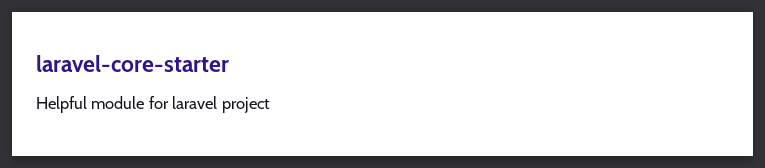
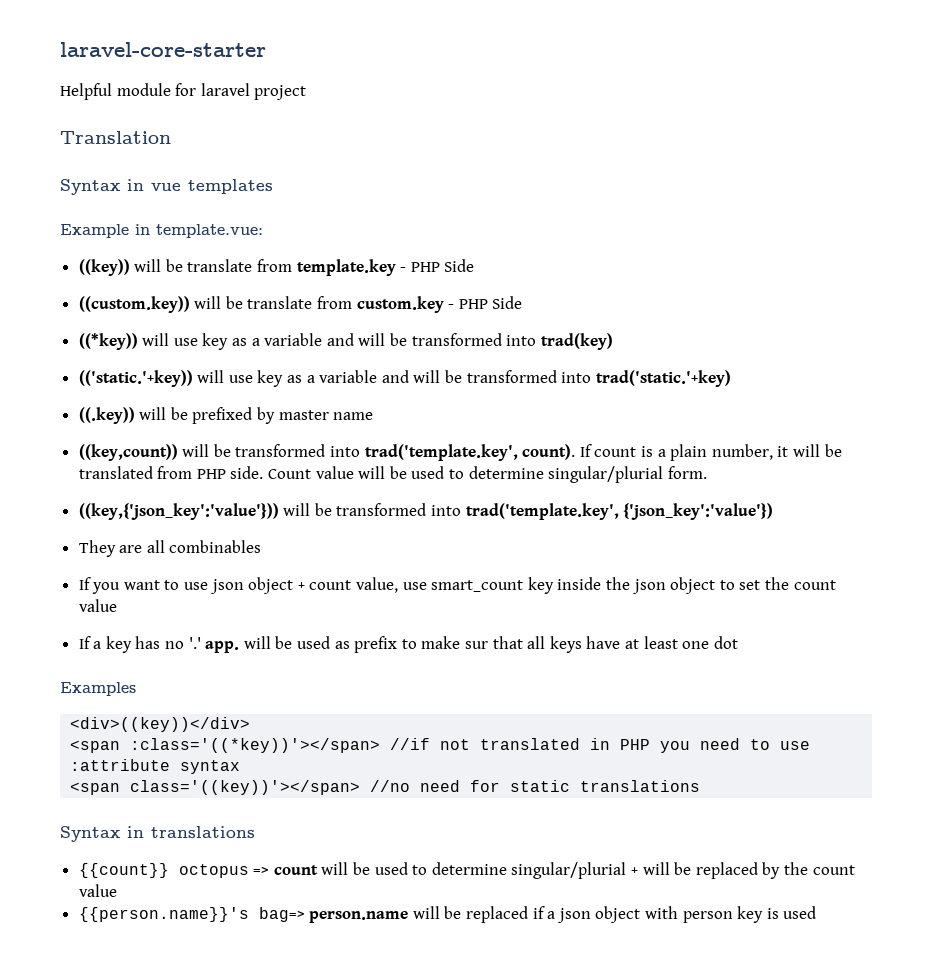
(270, 105) none -> [60,131,171,144] [60,179,273,195] [60,224,263,238] [78,259,475,276] [78,296,523,313] [78,333,613,350] [78,370,731,387] [78,407,374,424] [78,444,842,461] [78,466,707,483] [78,503,774,520] [78,540,262,557] [78,577,836,594] [78,599,117,612] [78,636,738,653] [60,682,136,696] [70,717,251,732] [70,738,811,753] [70,759,241,774] [70,780,701,795] [60,826,255,842] [78,862,855,879] [78,884,117,897] [78,906,817,923] // Translation // Syntax in vue templates // Example in template.vue: // ((key)) will be translate from template.key - PHP Side // ((custom.key)) will be translate from custom.key - PHP Side // ((*key)) will use key as a variable and will be transformed into trad(key) // (('static.'+key)) will use key as a variable and will be transformed into trad('static.'+key) // ((.key)) will be prefixed by master name // ((key,count)) will be transformed into trad('template.key', count). If count is a plain number, it will be translated from PHP side. Count value will be used to determine singular/plurial form. // ((key,{'json_key':'value'})) will be transformed into trad('template.key', {'json_key':'value'}) // They are all combinables // If you want to use json object + count value, use smart_count key inside the json object to set the count value // If a key has no '.' app. will be used as prefix to make sur that all keys have at least one dot // Examples // <div>((key))</div> // <span :class='((*key))'></span> //if not translated in PHP you need to use :attribute syntax // <span class='((key))'></span> //no need for static translations // Syntax in translations // {{count}} octopus => count will be used to determine singular/plurial + will be replaced by the count value // {{person.name}}'s bag=> person.name will be replaced if a json object with person key is used

